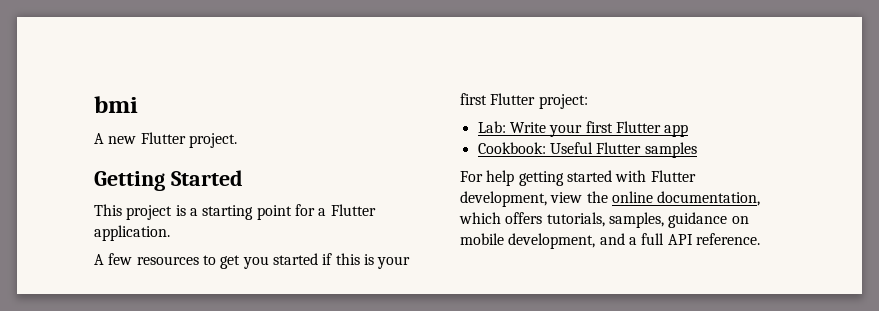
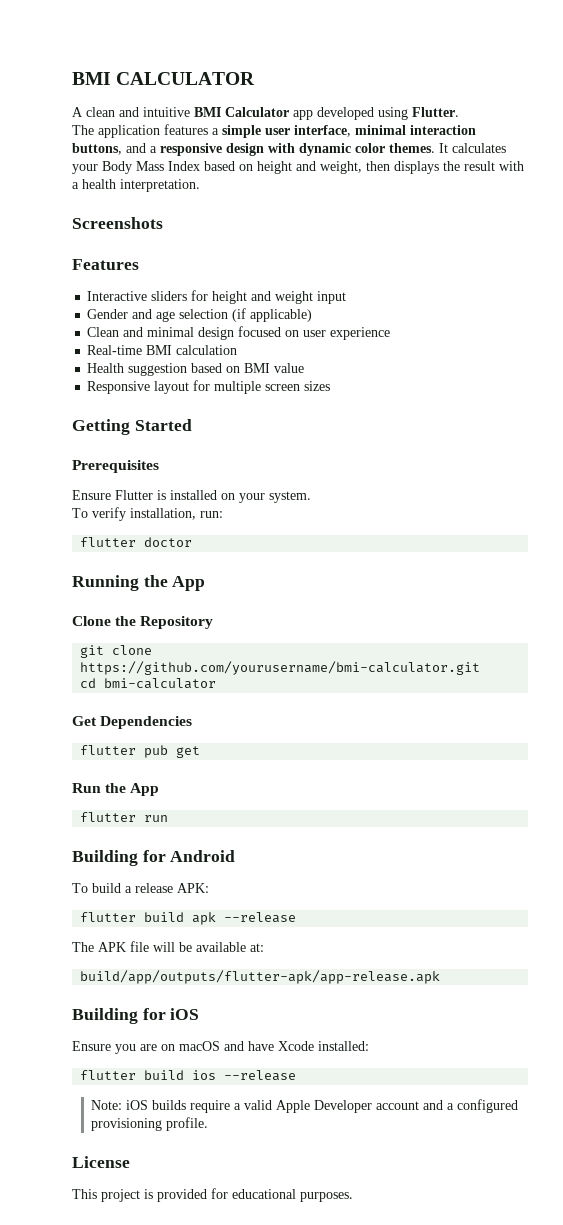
[94,96,138,113] [94,132,237,148] [94,170,243,191] [94,204,376,220] [94,225,170,241] [94,253,411,269] [460,93,588,109] [477,121,689,137] [477,142,697,158] [460,170,696,186] [460,191,761,207] [459,212,749,228] [460,233,760,249] bmi // A new Flutter project. // Getting Started // This project is a starting point for a Flutter application. // A few resources to get you started if this is your first Flutter project: // Lab: Write your first Flutter app // Cookbook: Useful Flutter samples // For help getting started with Flutter development, view the online documentation, which offers tutorials, samples, guidance on mobile development, and a full API reference. -> [72,72,256,85] [72,107,459,120] [72,124,476,138] [72,143,506,156] [72,161,524,174] [72,179,200,192] [72,217,163,229] [72,259,139,270] [87,290,347,304] [87,308,313,322] [87,326,391,340] [87,345,238,355] [87,363,305,376] [87,380,331,394] [72,419,192,435] [72,460,159,473] [72,490,311,503] [72,507,223,521] [80,537,193,547] [72,575,206,591] [72,616,214,629] [80,645,153,658] [80,661,481,675] [80,678,217,689] [72,716,193,729] [80,745,201,758] [72,783,160,796] [80,812,169,822] [72,850,236,866] [72,883,209,893] [80,912,297,925] [72,941,264,952] [80,970,441,984] [72,1008,200,1024] [72,1041,369,1054] [80,1070,297,1081] [91,1099,519,1113] [91,1117,209,1131] [72,1156,130,1168] [72,1188,353,1202] BMI CALCULATOR // A clean and intuitive BMI Calculator app developed using Flutter. // The application features a simple user interface, minimal interaction buttons, and a responsive design with dynamic color themes. It calculates your Body Mass Index based on height and weight, then displays the result with a health interpretation. // Screenshots // Features // Interactive sliders for height and weight input // Gender and age selection (if applicable) // Clean and minimal design focused on user experience // Real-time BMI calculation // Health suggestion based on BMI value // Responsive layout for multiple screen sizes // Getting Started // Prerequisites // Ensure Flutter is installed on your system. // To verify installation, run: // flutter doctor // Running the App // Clone the Repository // git clone https://github.com/yourusername/bmi-calculator.git // cd bmi-calculator // Get Dependencies // flutter pub get // Run the App // flutter run // Building for Android // To build a release APK: // flutter build apk --release // The APK file will be available at: // build/app/outputs/flutter-apk/app-release.apk // Building for iOS // Ensure you are on macOS and have Xcode installed: // flutter build ios --release // Note: iOS builds require a valid Apple Developer account and a configured provisioning profile. // License // This project is provided for educational purposes.

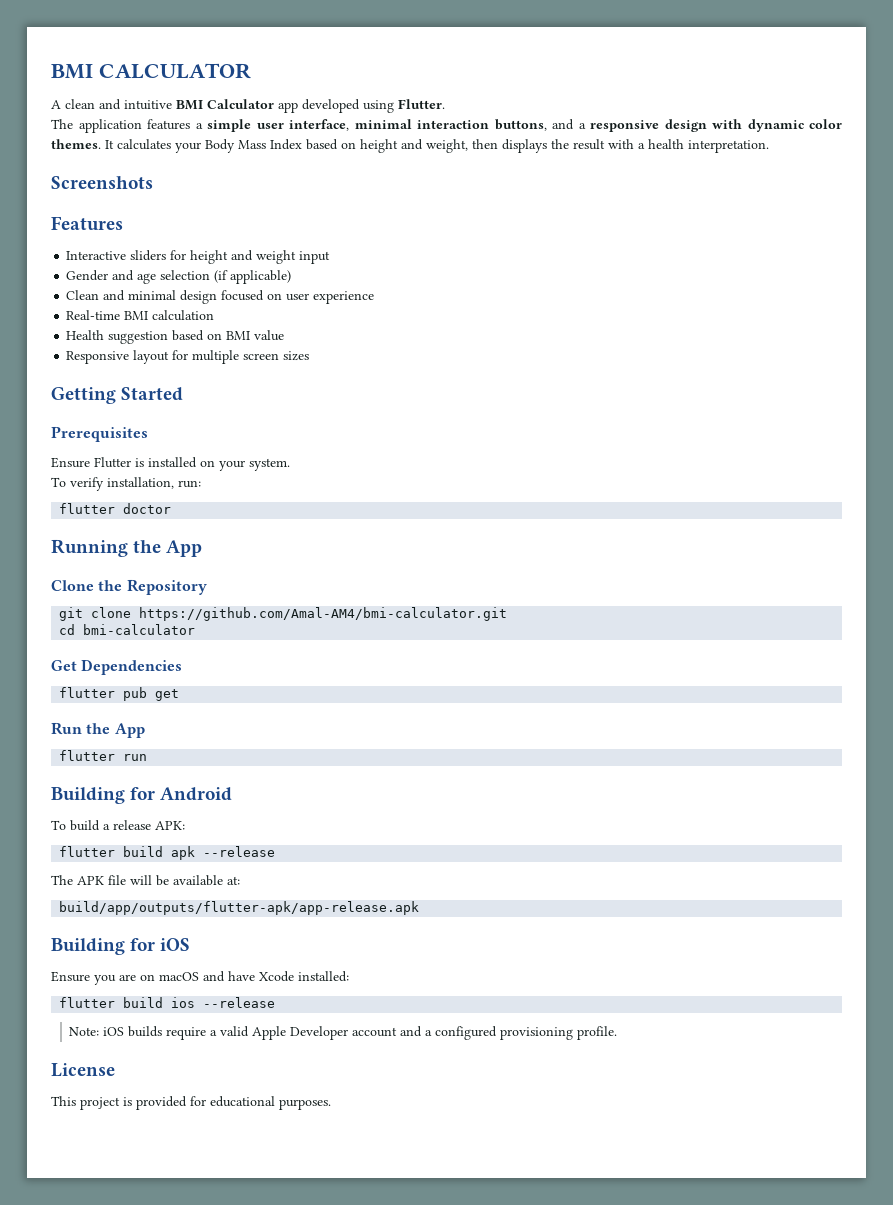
[80,661,481,675] https://github.com/yourusername/bmi-calculator.git -> [139,607,508,621] https://github.com/Amal-AM4/bmi-calculator.git

